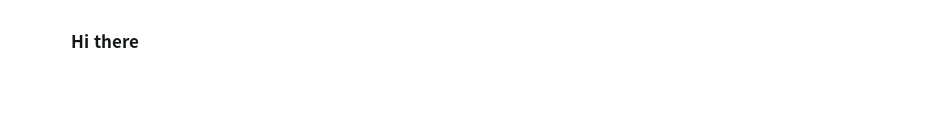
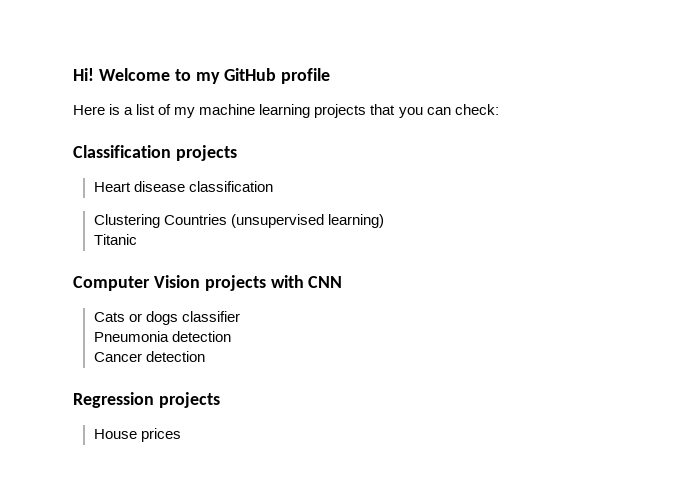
[71,34,139,48] Hi there -> [73,68,331,84] [73,104,499,118] [73,145,237,161] [93,181,273,192] [93,214,384,228] [93,234,137,245] [73,275,343,291] [93,311,240,325] [93,331,231,342] [93,351,205,362] [73,392,220,408] [93,428,181,442] Hi! Welcome to my GitHub profile // Here is a list of my machine learning projects that you can check: // Classification projects // Heart disease classification // Clustering Countries (unsupervised learning) // Titanic // Computer Vision projects with CNN // Cats or dogs classifier // Pneumonia detection // Cancer detection // Regression projects // House prices

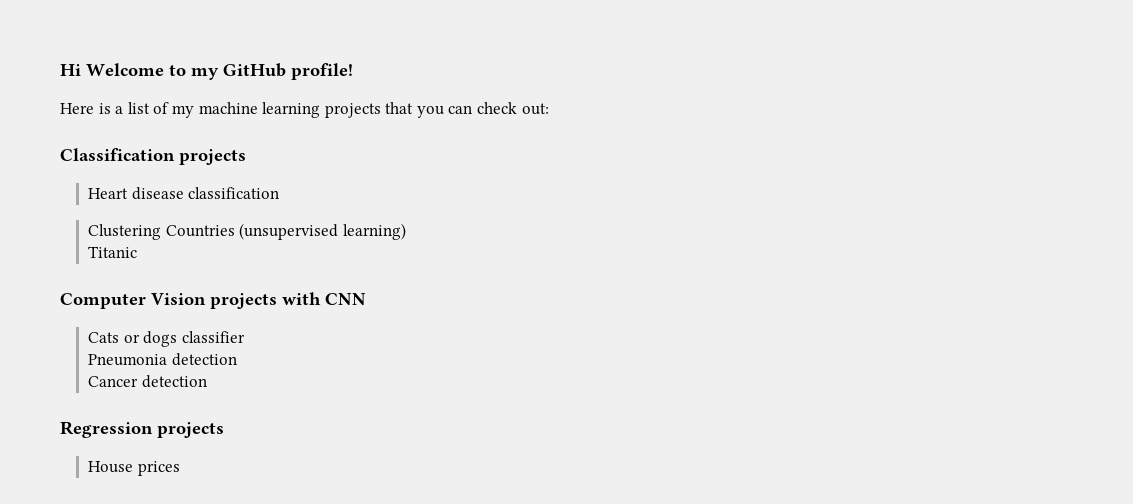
[73,68,94,81] Hi! -> [60,64,81,76] Hi
[281,68,331,84] profile -> [291,63,353,80] profile!
[454,104,499,115] check: -> [477,102,549,115] check out:

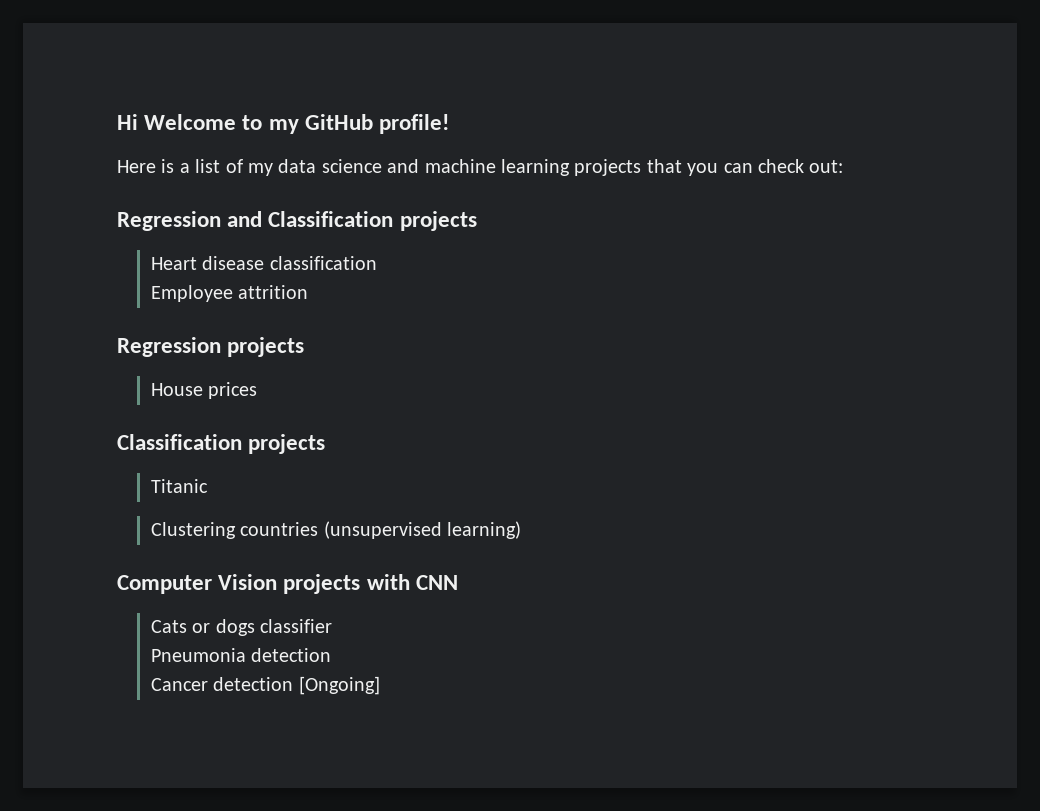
(194, 111) none -> [278,159,420,173] data science and
(549, 109) none -> [117,211,263,231] Regression and
(280, 193) none -> [150,285,309,302] [117,337,305,357] [150,382,258,399] [117,434,326,454] [150,479,208,493] // Employee attrition // Regression projects // House prices // Classification projects // Titanic
[165,225,235,237] Countries -> [240,522,319,536] countries
[88,246,138,258] // Titanic -> (522, 530) none
[60,421,224,438] [88,461,180,476] // Regression projects // House prices -> [298,676,380,695] [Ongoing]

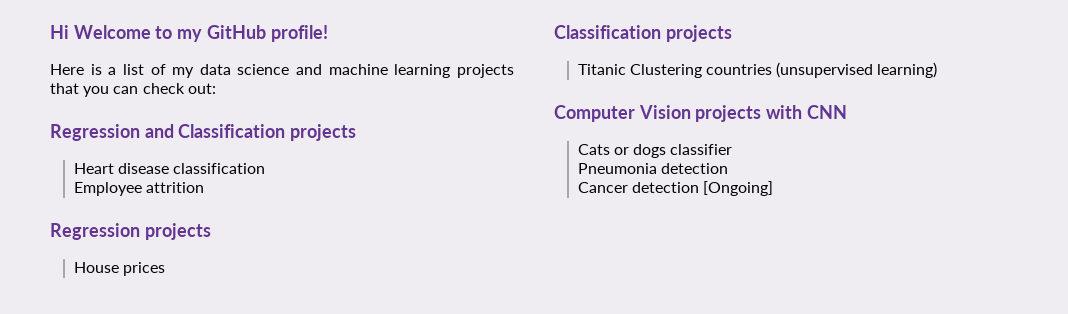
(208, 486) // -> (626, 69) none

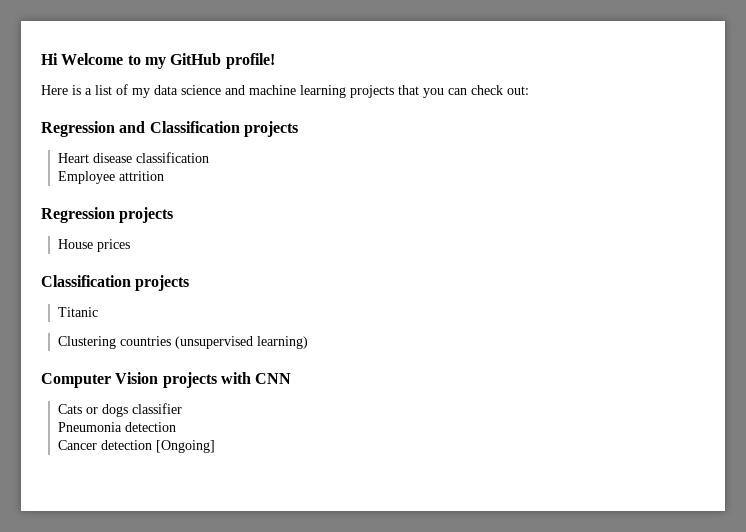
(626, 69) none -> (98, 312) //

